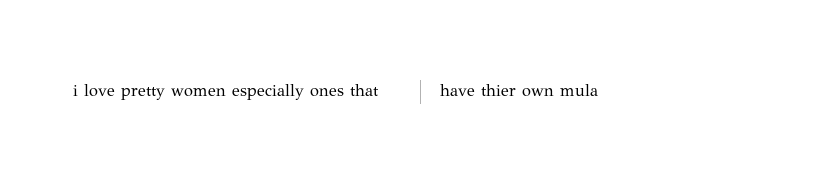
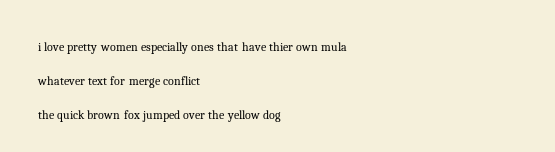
(598, 90) none -> [37,76,200,88] [38,110,281,122] // whatever text for merge conflict // the quick brown fox jumped over the yellow dog

